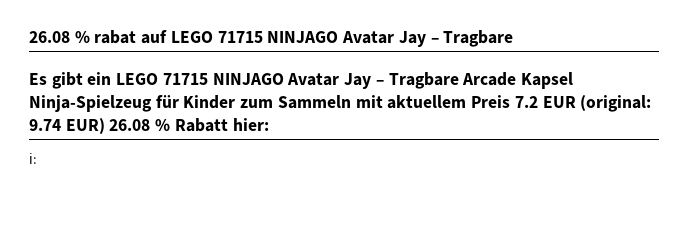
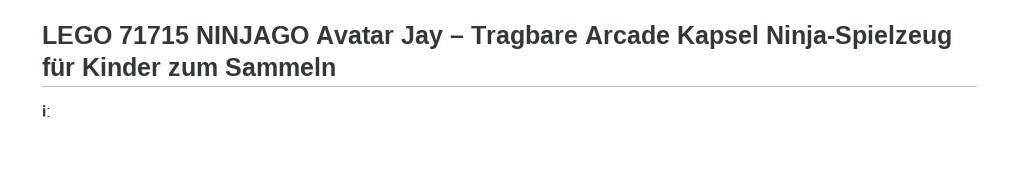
[29,30,514,47] [29,72,112,89] 26.08 % rabat auf LEGO 71715 NINJAGO Avatar Jay – Tragbare // Es gibt ein -> (42, 35) none
[355,95,652,112] [29,118,269,134] mit aktuellem Preis 7.2 EUR (original: 9.74 EUR) 26.08 % Rabatt hier: -> (336, 66) none

